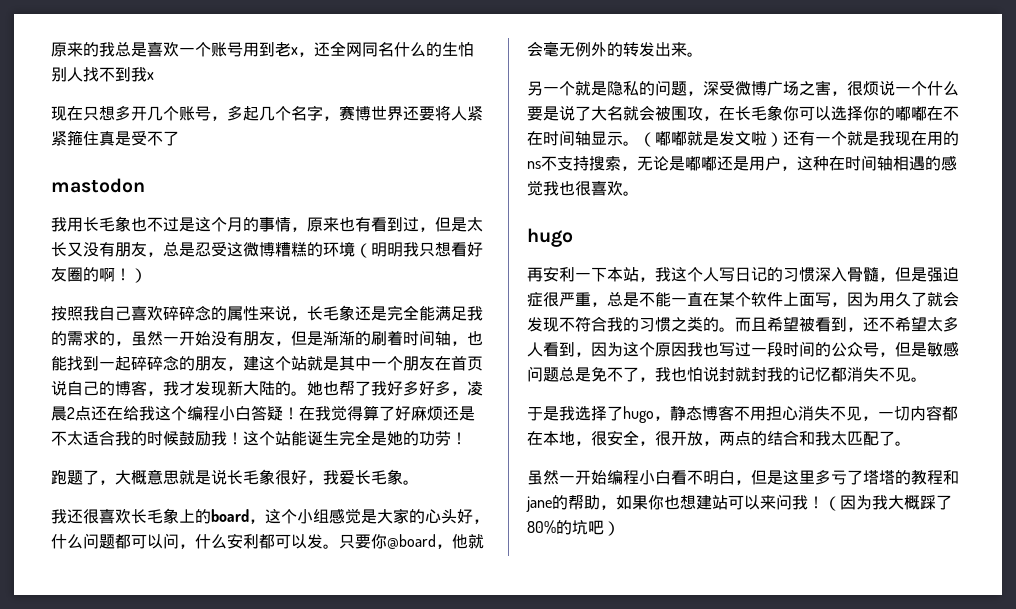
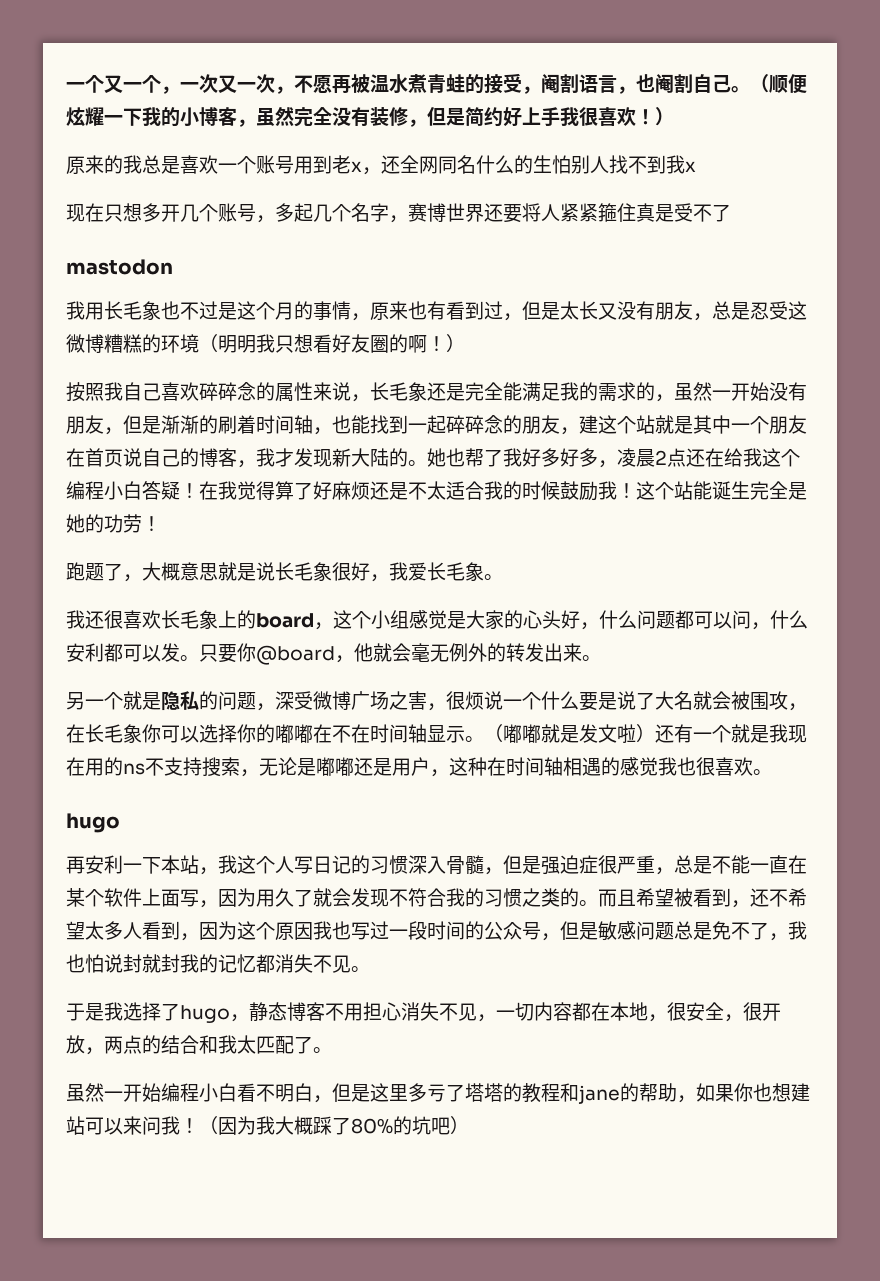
(51, 49) none -> [66,73,807,94] [66,106,674,127] 一个又一个，一次又一次，不愿再被温水煮青蛙的接受，阉割语言，也阉割自己。（顺便炫耀一下我的小博客，虽然完全没有装修，但是简约好上手我很喜欢！） //

